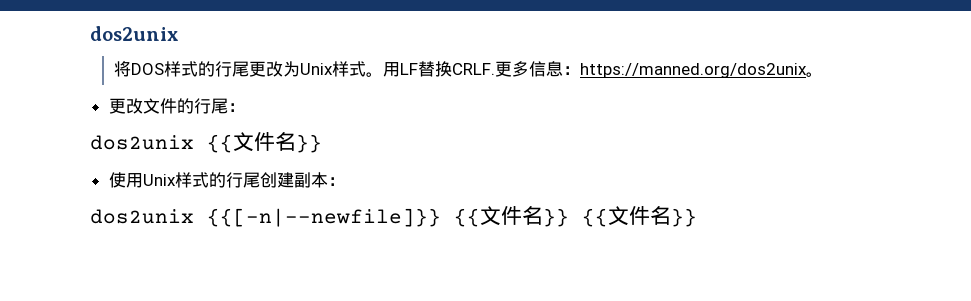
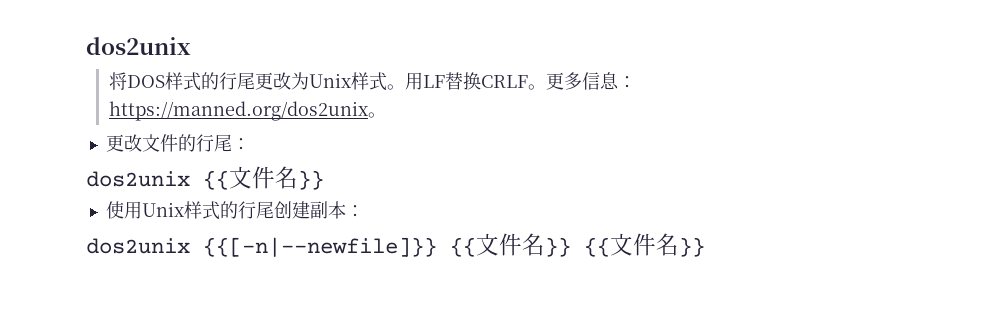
[451,63,495,75] CRLF. -> [480,75,546,90] CRLF。

